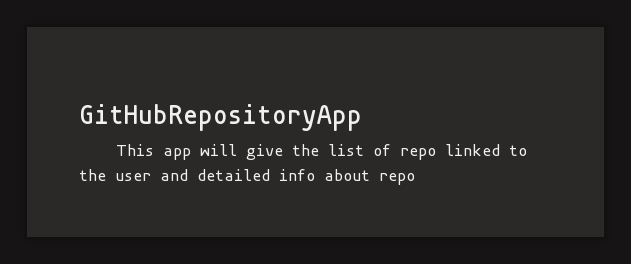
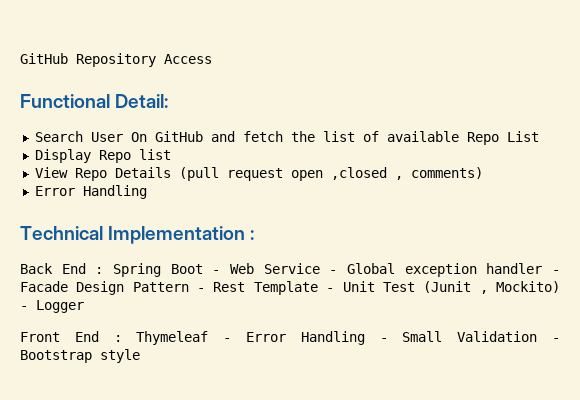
[79,104,362,131] [115,144,527,160] [79,169,415,185] GitHubRepositoryApp // This app will give the list of repo linked to the user and detailed info about repo -> [20,53,212,67] [20,94,169,108] [34,131,539,145] [34,149,171,163] [34,167,483,181] [34,185,147,199] [20,226,255,244] [20,263,560,277] [20,281,561,295] [20,300,84,313] [20,331,560,345] [20,349,140,363] GitHub Repository Access // Functional Detail: // Search User On GitHub and fetch the list of available Repo List // Display Repo list // View Repo Details (pull request open ,closed , comments) // Error Handling // Technical Implementation : // Back End : Spring Boot - Web Service - Global exception handler - Facade Design Pattern - Rest Template - Unit Test (Junit , Mockito) - Logger // Front End : Thymeleaf - Error Handling - Small Validation - Bootstrap style

